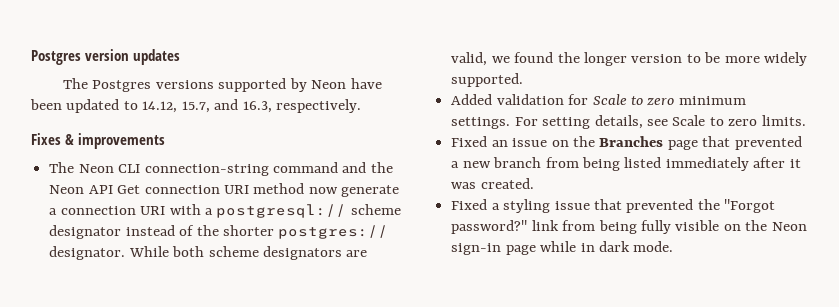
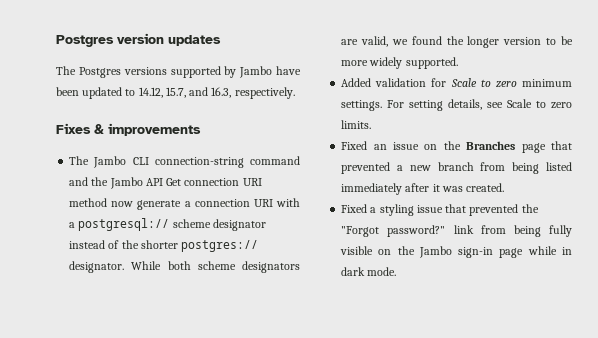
[311,80,347,89] Neon -> [239,66,273,78] Jambo
[78,164,114,173] Neon -> [93,156,127,168] Jambo
[49,185,85,194] Neon -> [109,177,143,189] Jambo
[771,222,807,231] Neon -> [418,246,452,258] Jambo

